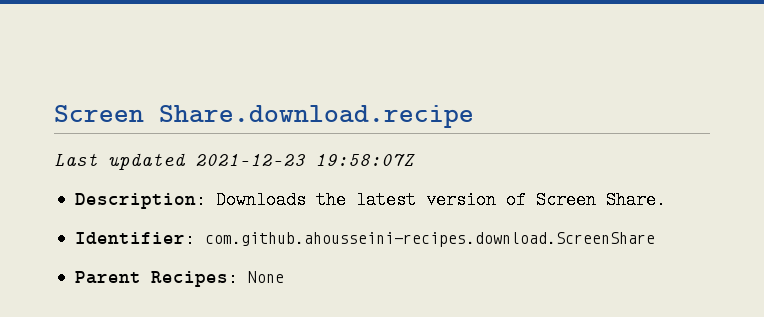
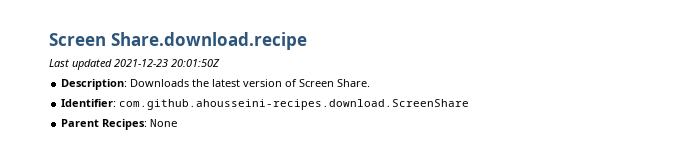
[315,154,415,166] 19:58:07Z -> [171,59,220,67] 20:01:50Z

